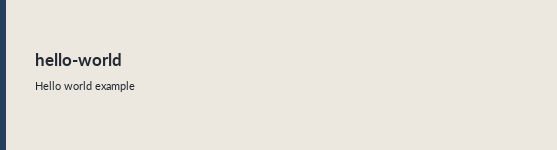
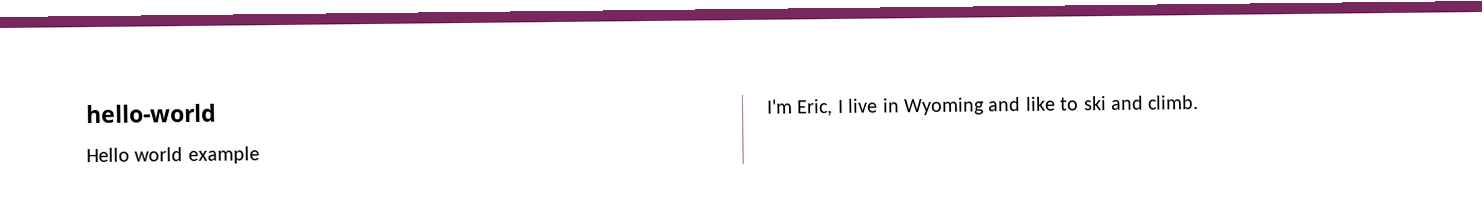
(135, 86) none -> [766,95,1200,117] // I'm Eric, I live in Wyoming and like to ski and climb.

